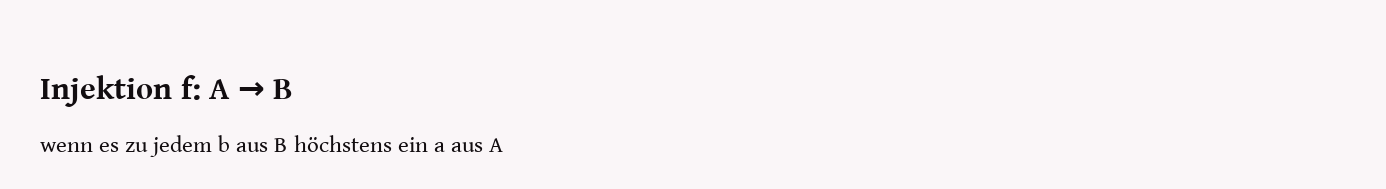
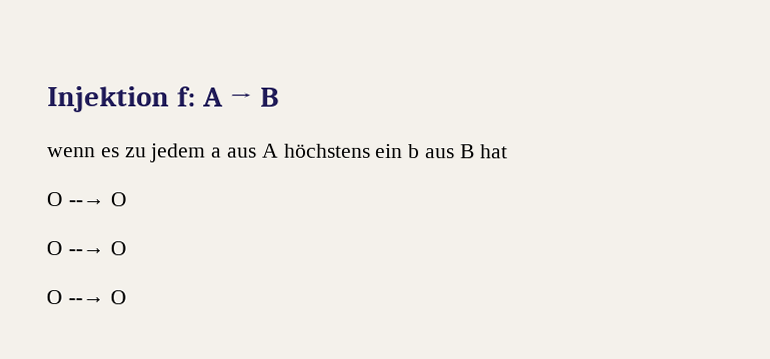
[218,135,503,152] b aus B höchstens ein a aus A -> [211,143,508,159] [46,192,127,207] [46,241,127,256] [46,290,127,305] a aus A höchstens ein b aus B hat // O --→ O // O --→ O // O --→ O

